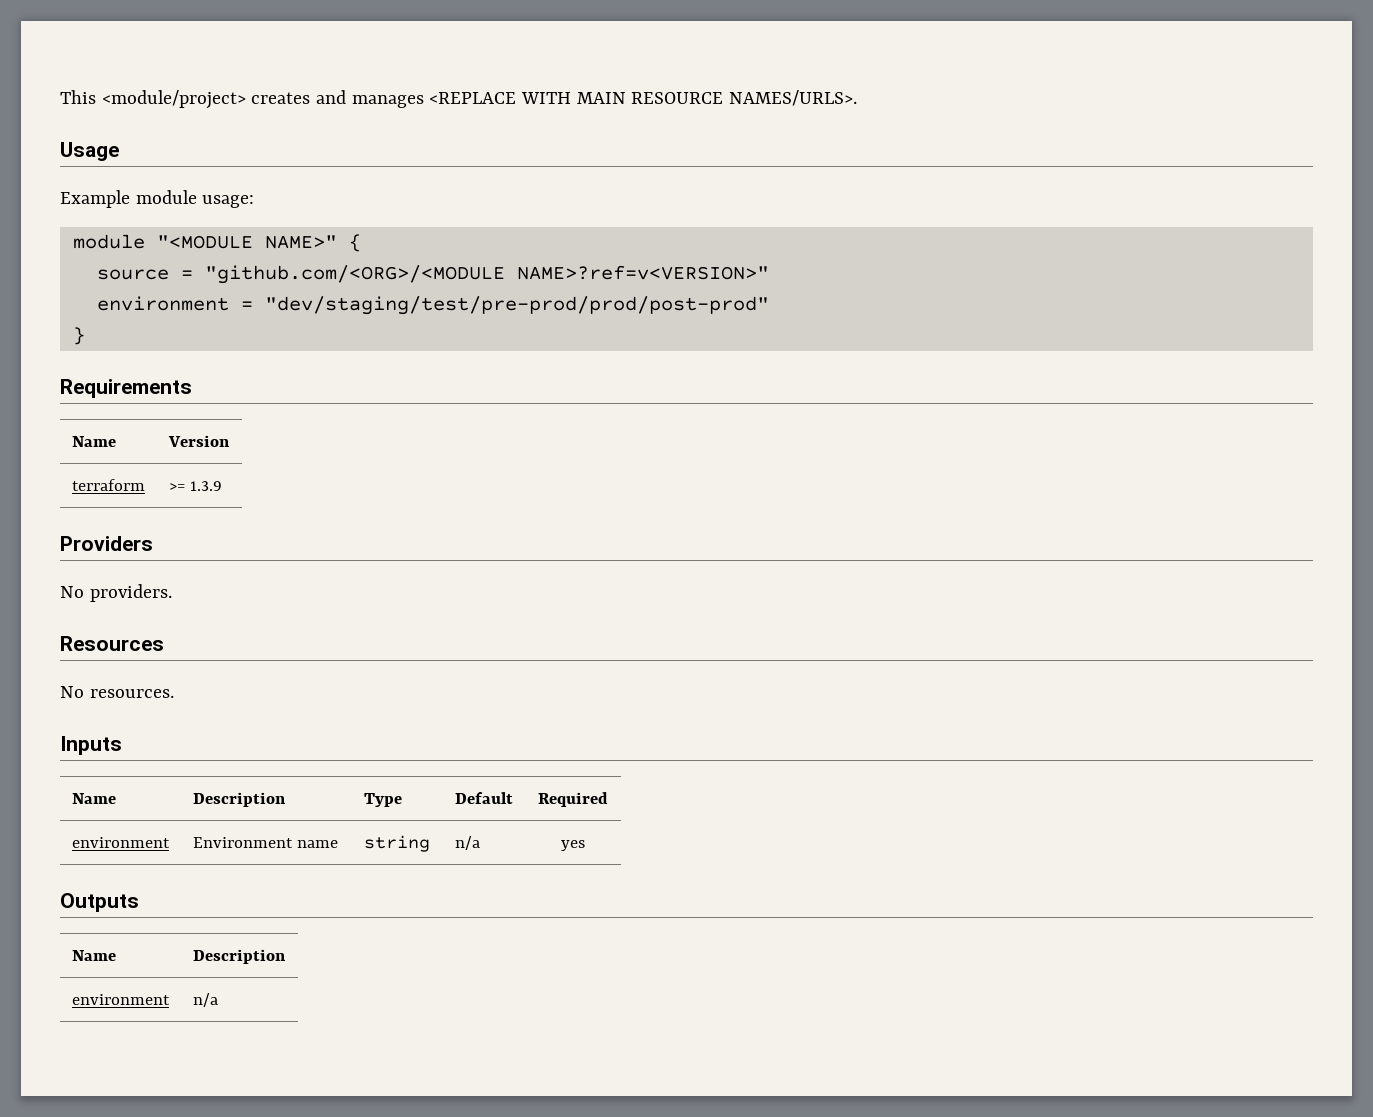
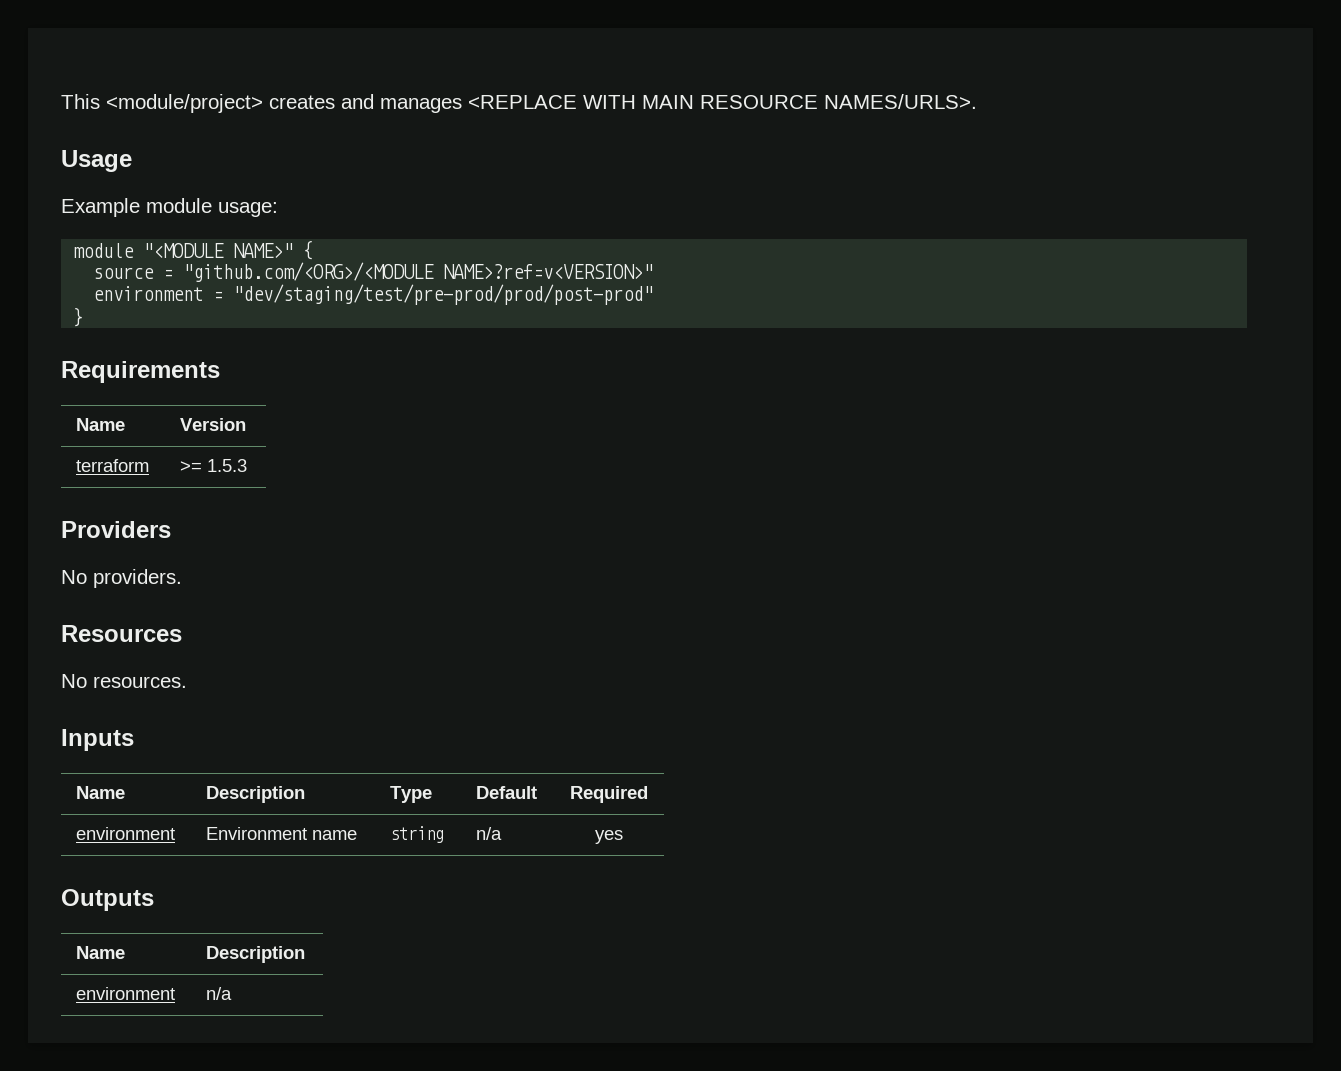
[189,481,222,491] 1.3.9 -> [207,459,248,472] 1.5.3

